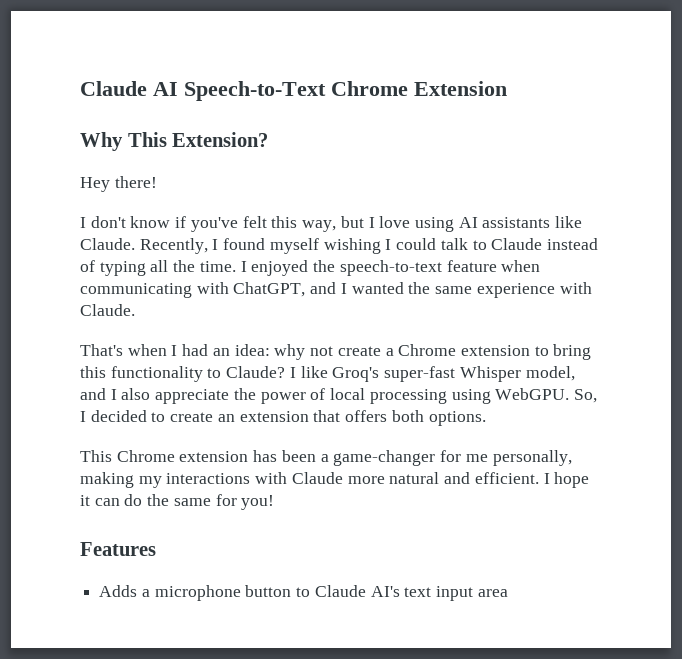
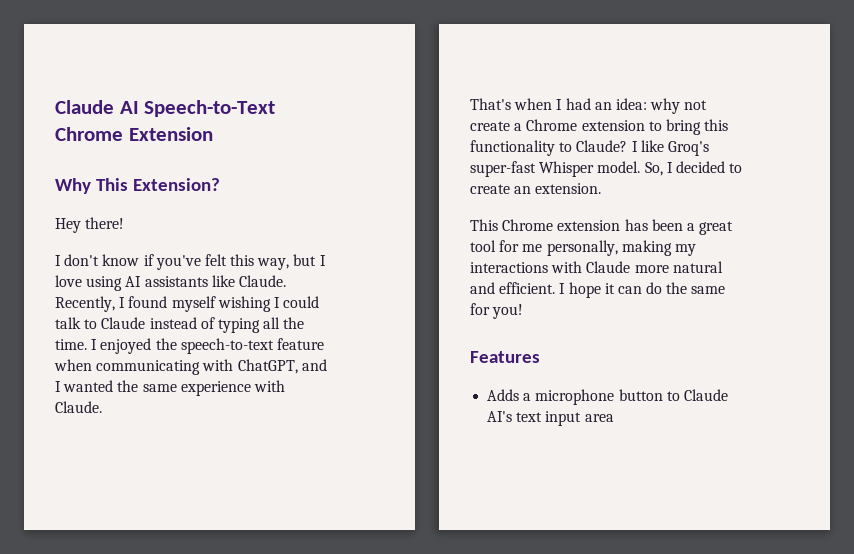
[525,366,575,381] [80,388,570,404] model, and I also appreciate the power of local processing using WebGPU. -> [597,161,641,173] model.
[239,410,486,426] extension that offers both options. -> [535,183,602,194] extension.
[333,450,436,466] game-changer -> [699,221,734,235] [470,240,496,252] great tool

